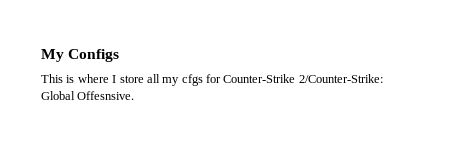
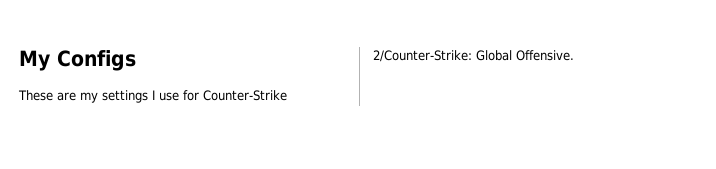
[41,74,203,86] This is where I store all my cfgs -> [18,90,179,103] These are my settings I use
[77,91,135,100] Offesnsive. -> [516,50,574,61] Offensive.

